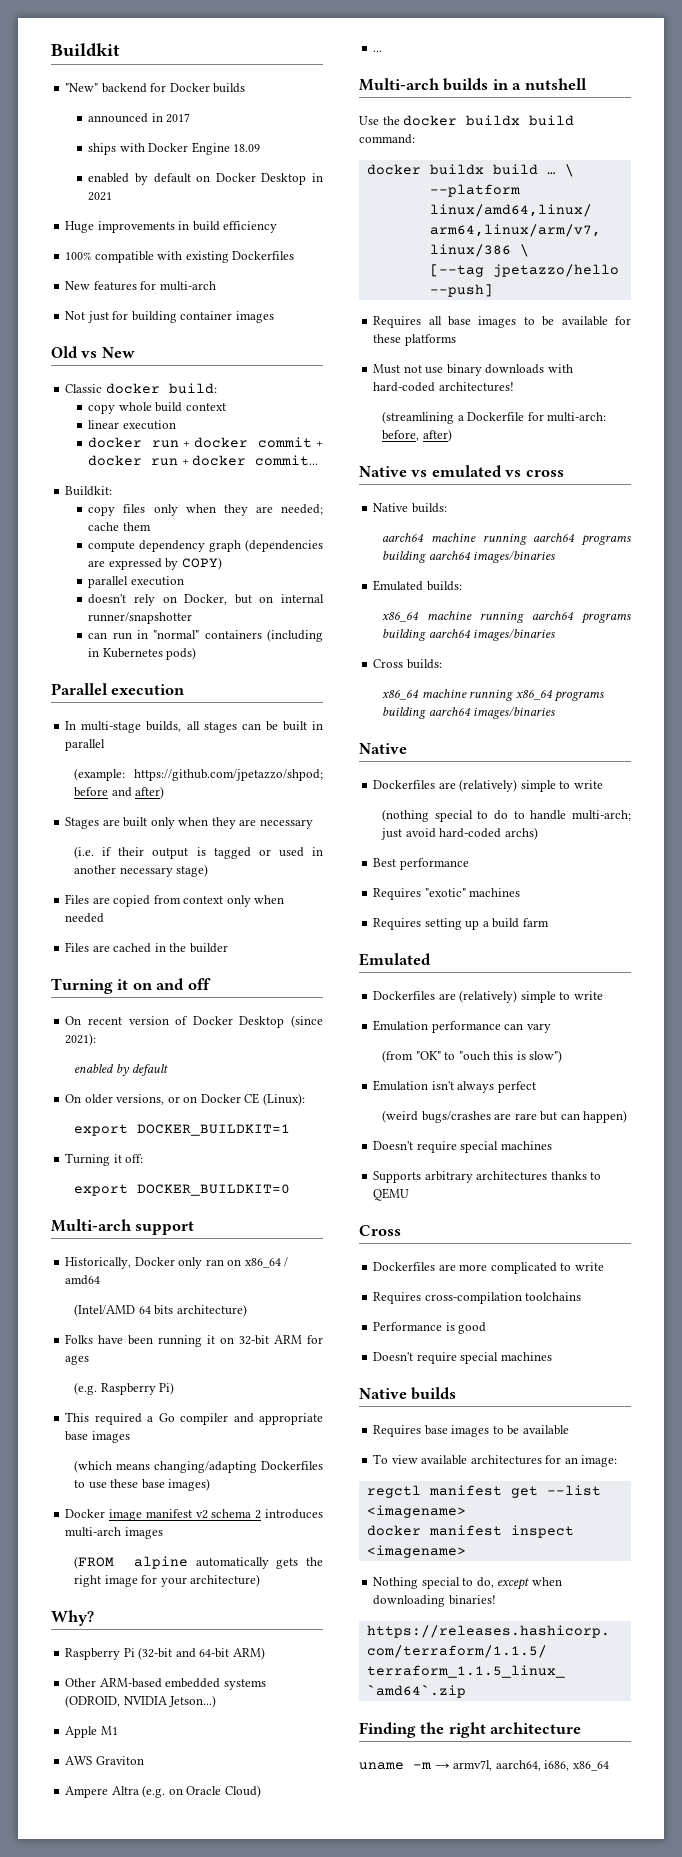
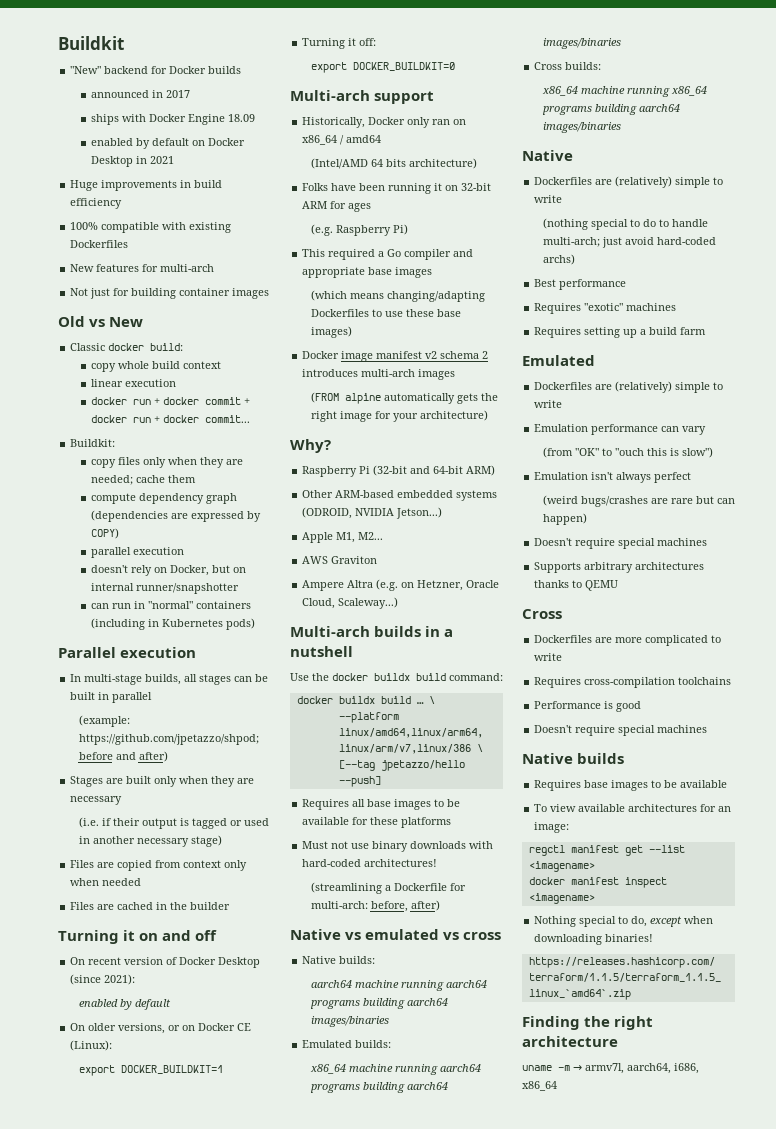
[100,1726,118,1735] M1 -> [336,532,384,543] M1, M2...
[186,1785,261,1798] [373,50,383,52] Oracle Cloud) // ... -> [417,580,500,591] [302,597,399,609] Hetzner, Oracle Cloud, Scaleway...)

